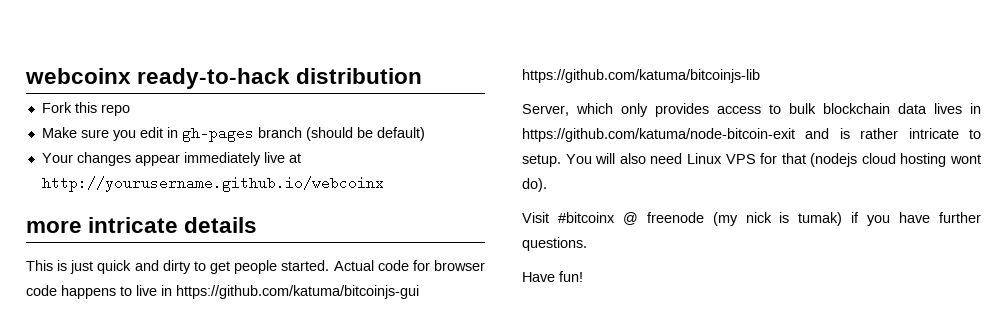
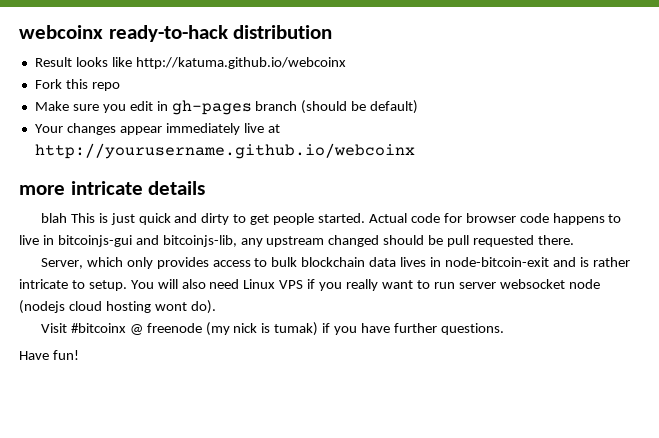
(423, 76) none -> [34,57,346,69] // Result looks like http://katuma.github.io/webcoinx
(258, 225) none -> [40,213,67,223] blah
[176,285,419,299] [522,69,760,83] https://github.com/katuma/bitcoinjs-gui https://github.com/katuma/bitcoinjs-lib -> [57,235,574,247] bitcoinjs-gui and bitcoinjs-lib, any upstream changed should be pull requested there.
[522,128,795,142] https://github.com/katuma/node-bitcoin-exit -> [444,257,549,267] node-bitcoin-exit
[760,153,806,164] for that -> [307,279,600,291] if you really want to run server websocket node

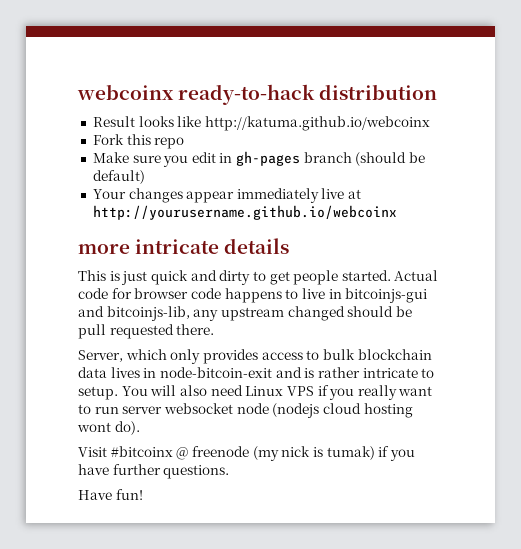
[40,213,67,223] blah -> (290, 246) none

